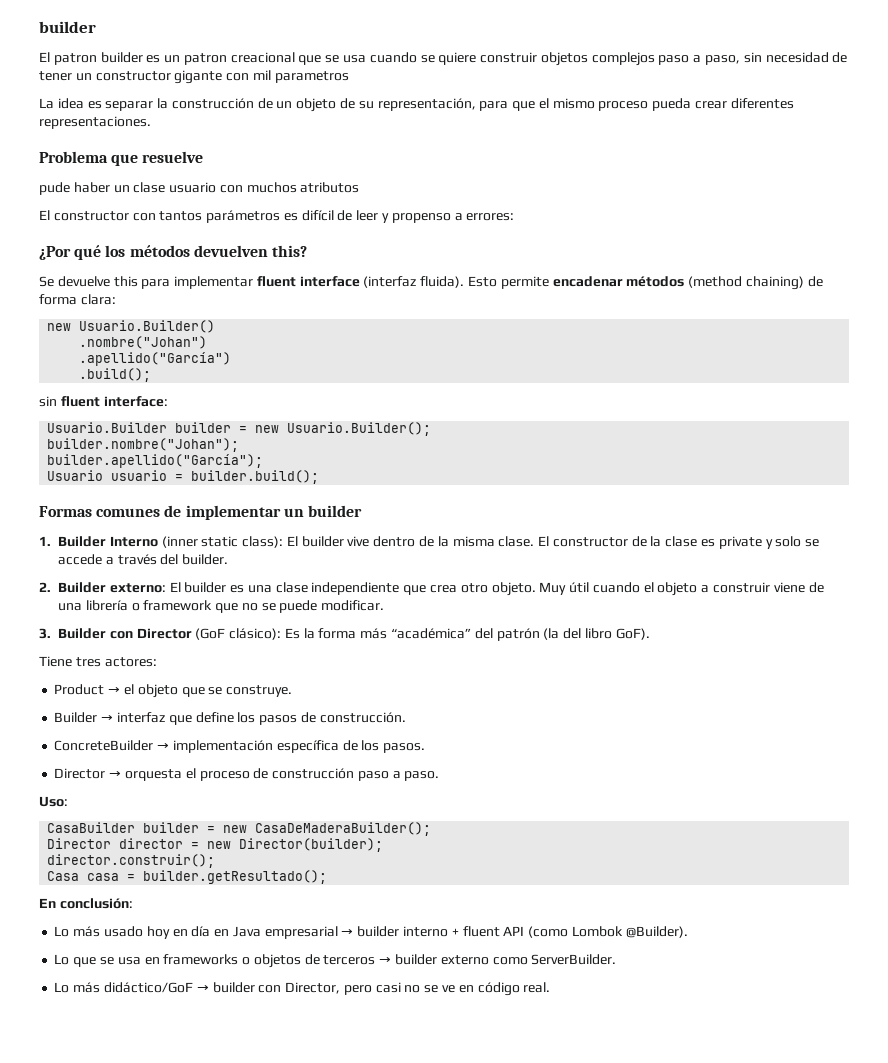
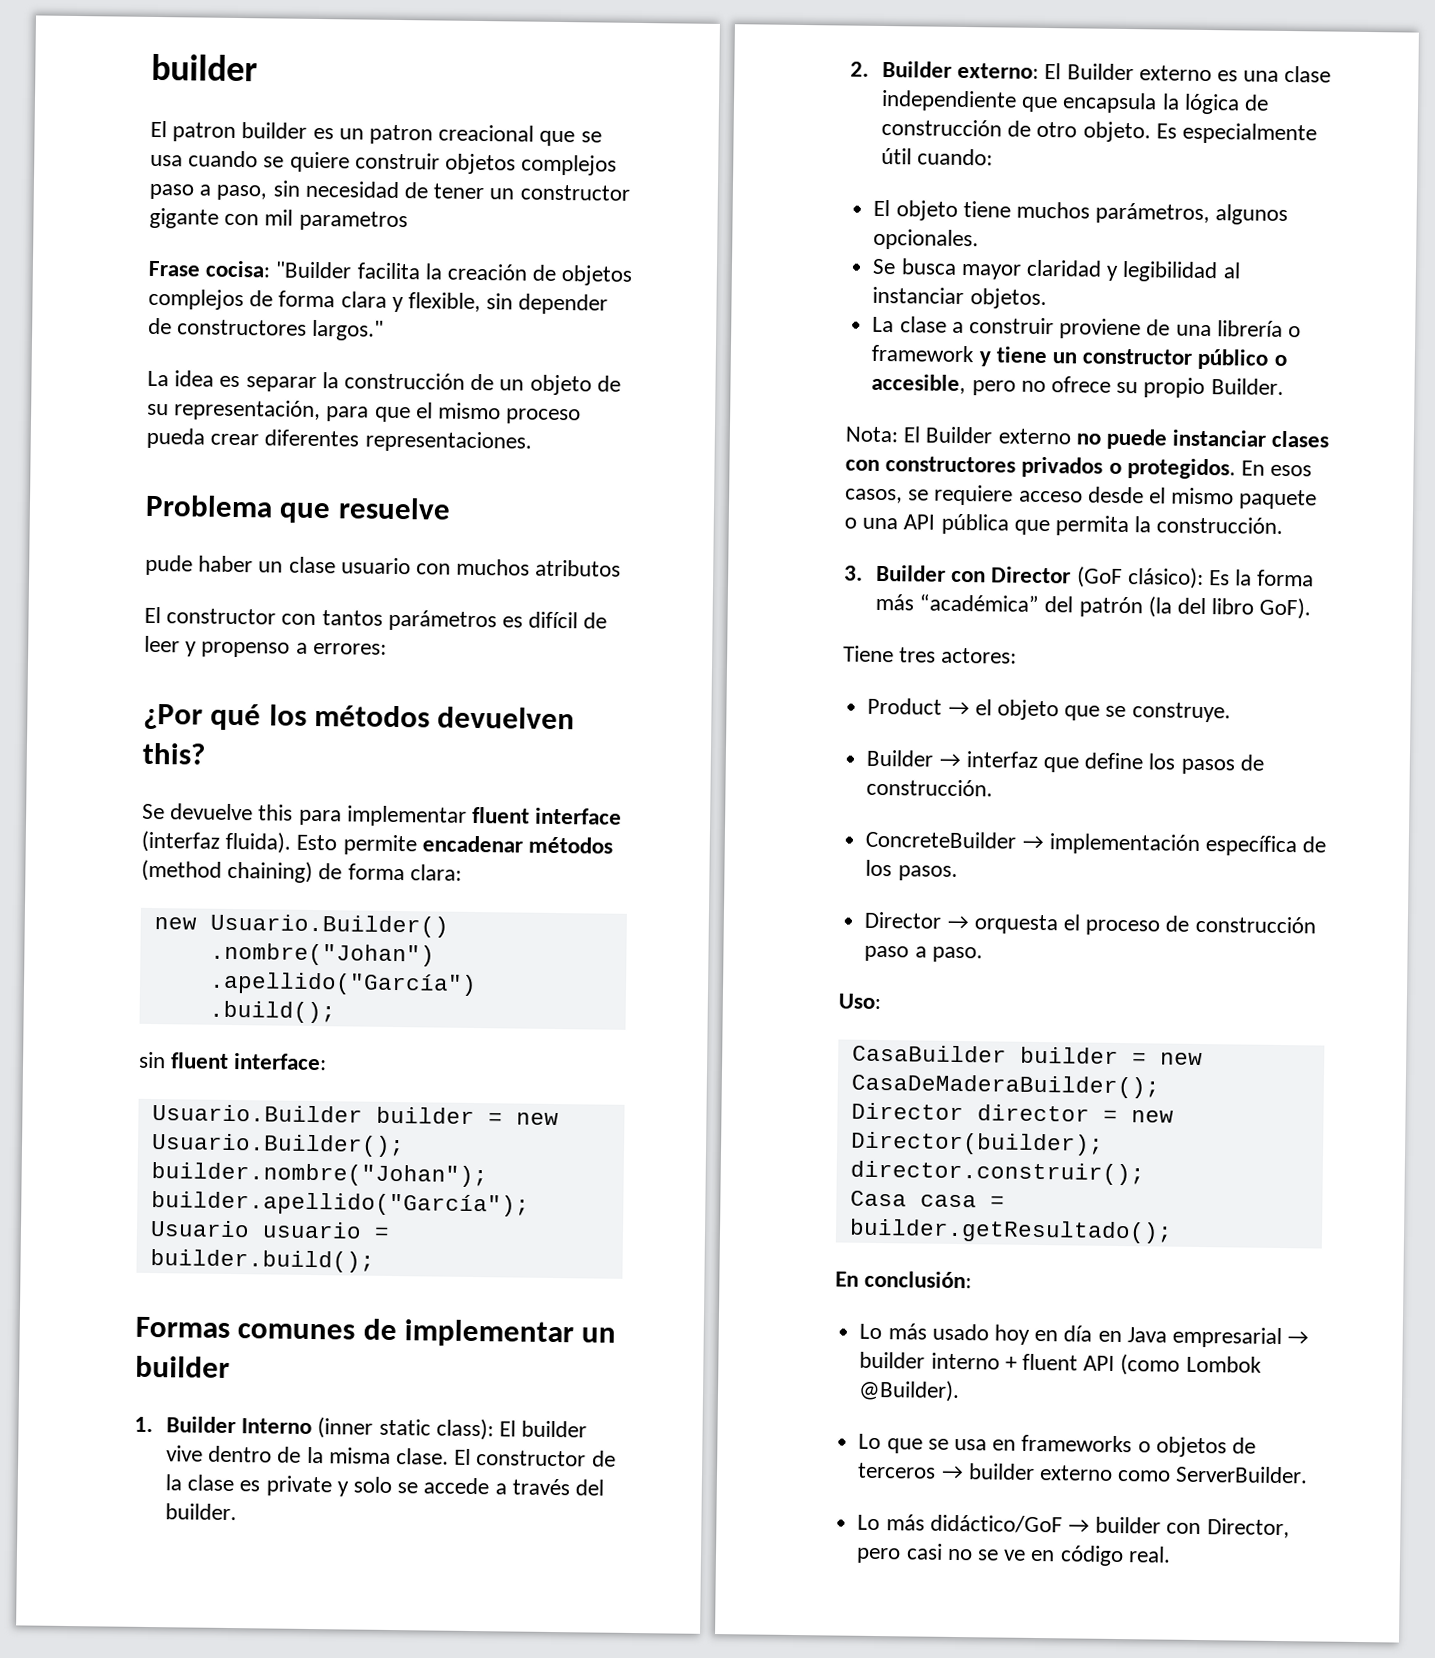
(349, 77) none -> [148,260,633,286] [148,288,609,315] [148,317,385,341] // Frase cocisa: "Builder facilita la creación de objetos complejos de forma clara y flexible, sin depender de constructores largos."
[184,582,227,593] builder -> [1066,63,1212,82] Builder externo
[430,582,698,596] crea otro objeto. Muy útil cuando el objeto -> [1062,92,1270,115] [880,118,1318,145] [880,147,994,166] [873,199,1289,226] [873,228,980,251] [872,258,1241,283] [872,286,1047,310] [872,316,947,333] encapsula la lógica de construcción de otro objeto. Es especialmente útil cuando: // El objeto tiene muchos parámetros, algunos opcionales. // Se busca mayor claridad y legibilidad al instanciar objetos. // La clase
[773,582,805,593] viene -> [1059,318,1142,340] proviene
[215,600,385,613] que no se puede modificar. -> [978,346,1287,370] [871,373,1284,399] [845,426,1330,450] [845,456,1313,480] [845,484,1318,510] [844,513,1284,537] y tiene un constructor público o accesible, pero no ofrece su propio Builder. // Nota: El Builder externo no puede instanciar clases con constructores privados o protegidos. En esos casos, se requiere acceso desde el mismo paquete o una API pública que permita la construcción.

